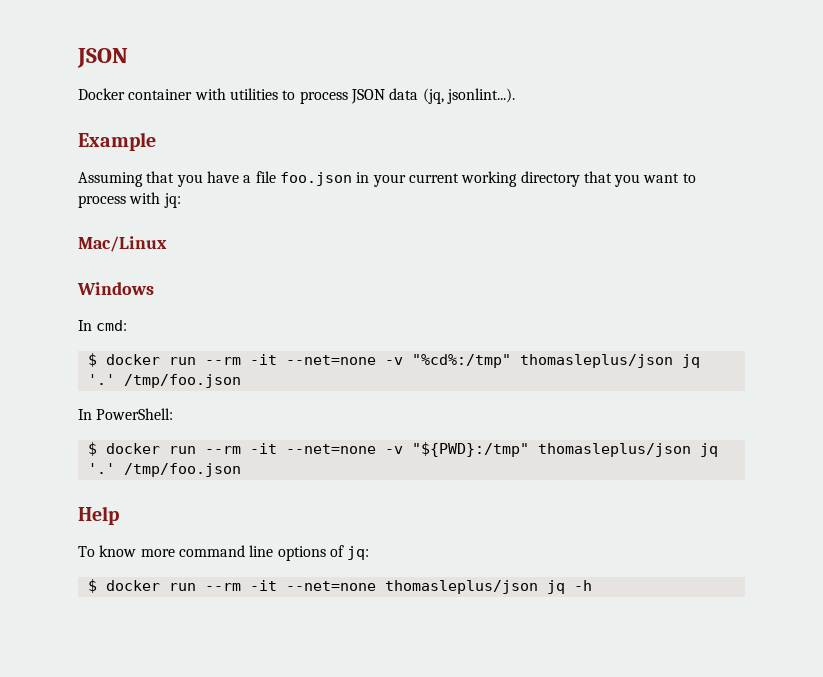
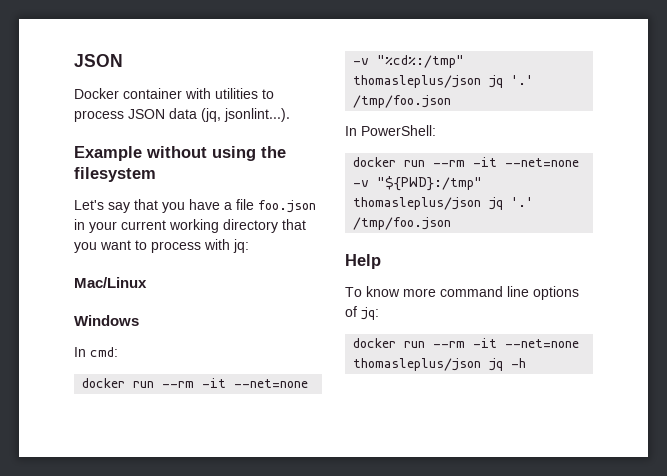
[78,172,143,187] // Assuming -> [146,146,286,161] [74,167,156,182] [74,200,130,213] without using the filesystem // Let's say
[87,353,97,367] $ -> (118, 352) none
[87,442,97,456] $ -> (436, 130) none
[87,579,97,593] $ -> (379, 313) none

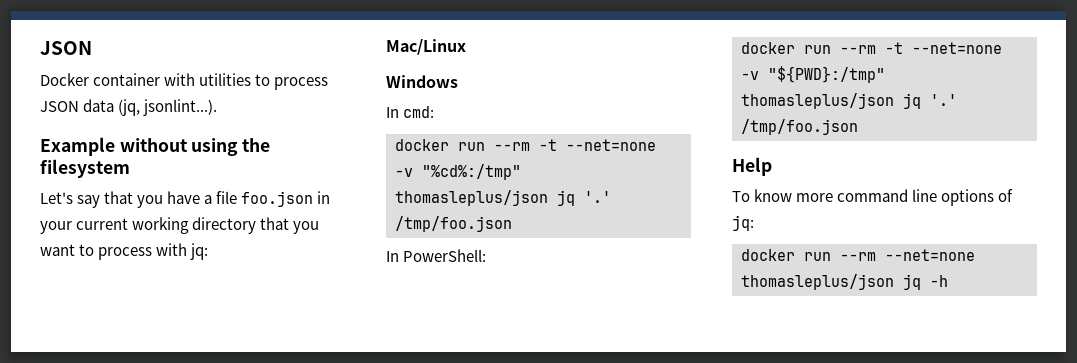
[202,378,227,388] -it -> [539,139,557,151] -t
[473,157,498,167] -it -> [885,42,903,54] -t
[473,338,498,348] -it -> (876, 256) none

